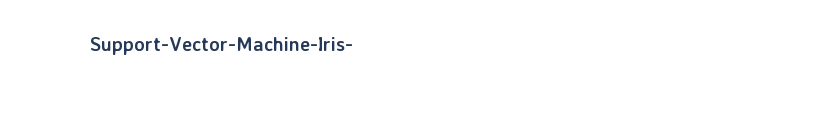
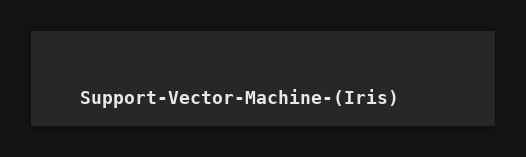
[90,37,353,55] Support-Vector-Machine-Iris- -> [80,89,399,108] Support-Vector-Machine-(Iris)

